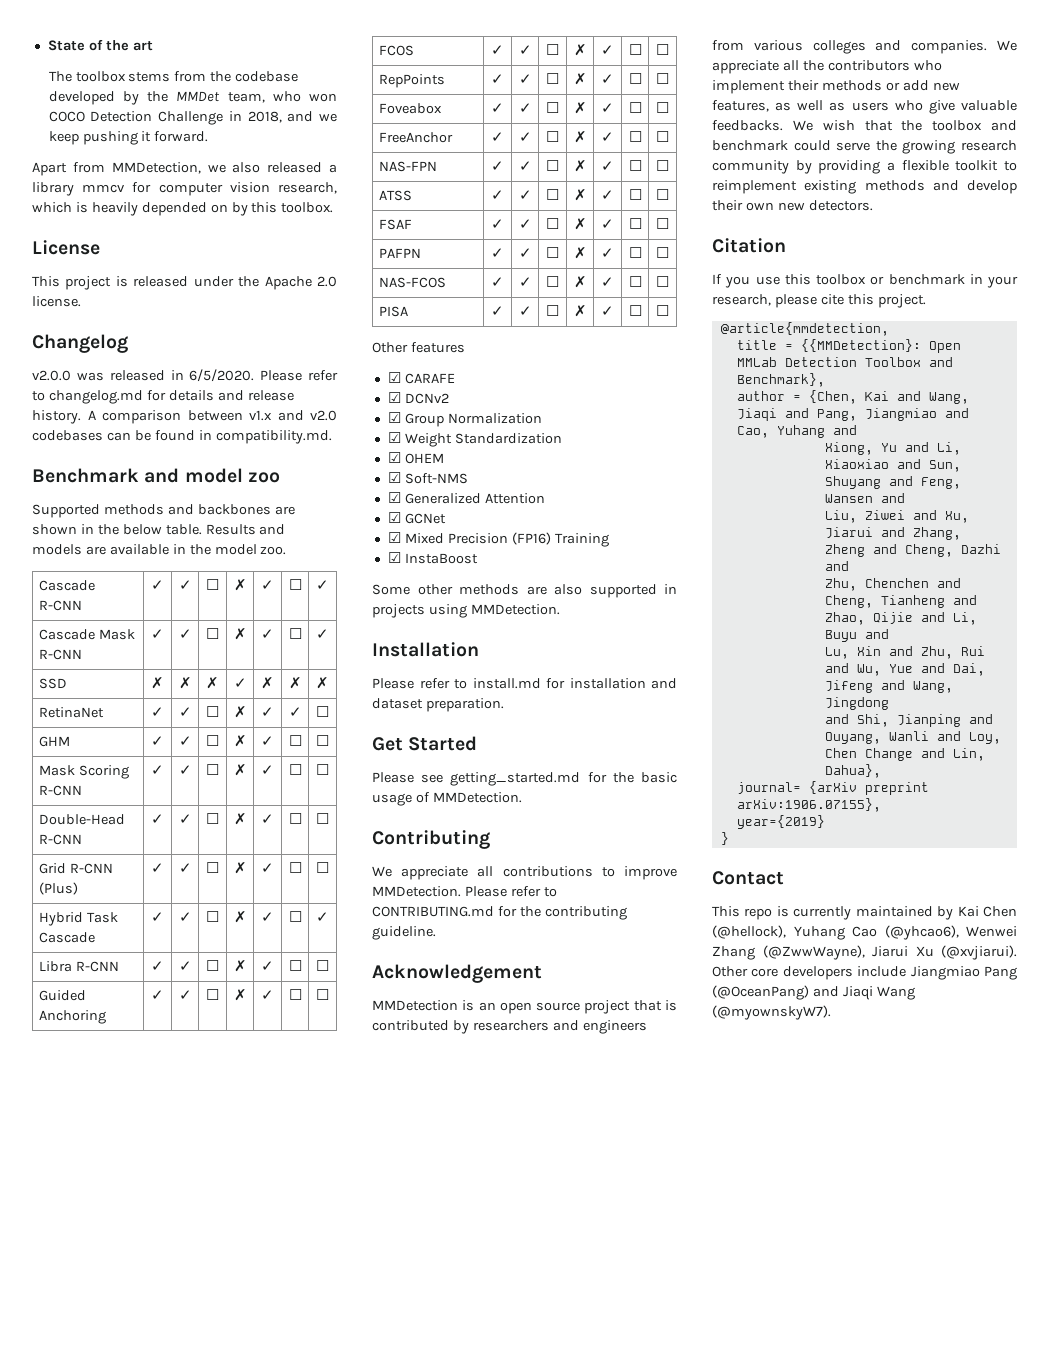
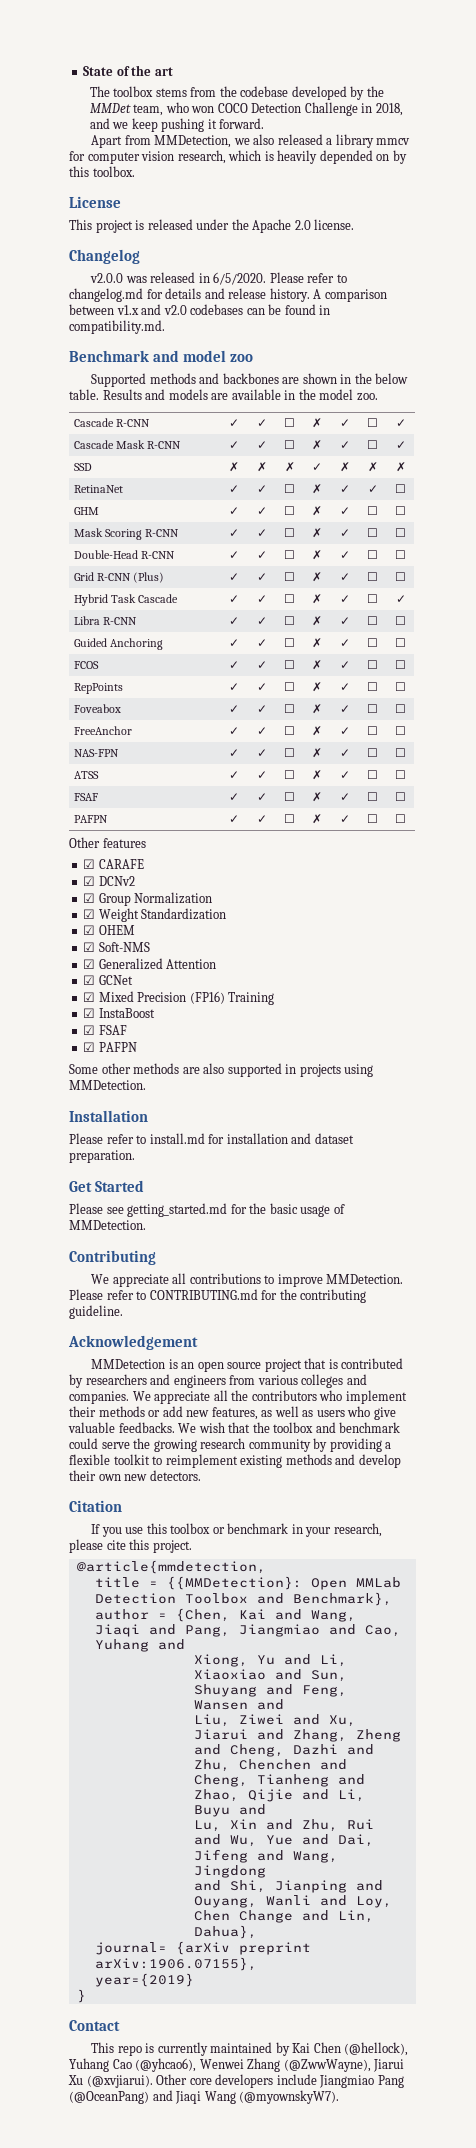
[378,277,446,288] [491,277,504,287] [518,277,532,287] [546,276,559,287] [573,276,587,288] [601,277,614,287] [628,276,642,287] [656,276,669,287] [378,306,408,317] [491,306,504,316] [518,306,532,316] [546,305,559,316] [573,305,587,317] [601,306,614,316] [628,305,642,316] [656,305,669,316] // NAS-FCOS | ✓ | ✓ | ☐ | ✗ | ✓ | ☐ | ☐ // PISA | ✓ | ✓ | ☐ | ✗ | ✓ | ☐ | ☐ -> (406, 818) none
(478, 558) none -> [83,1025,127,1035] [83,1042,137,1052] // ☑ FSAF // ☑ PAFPN

